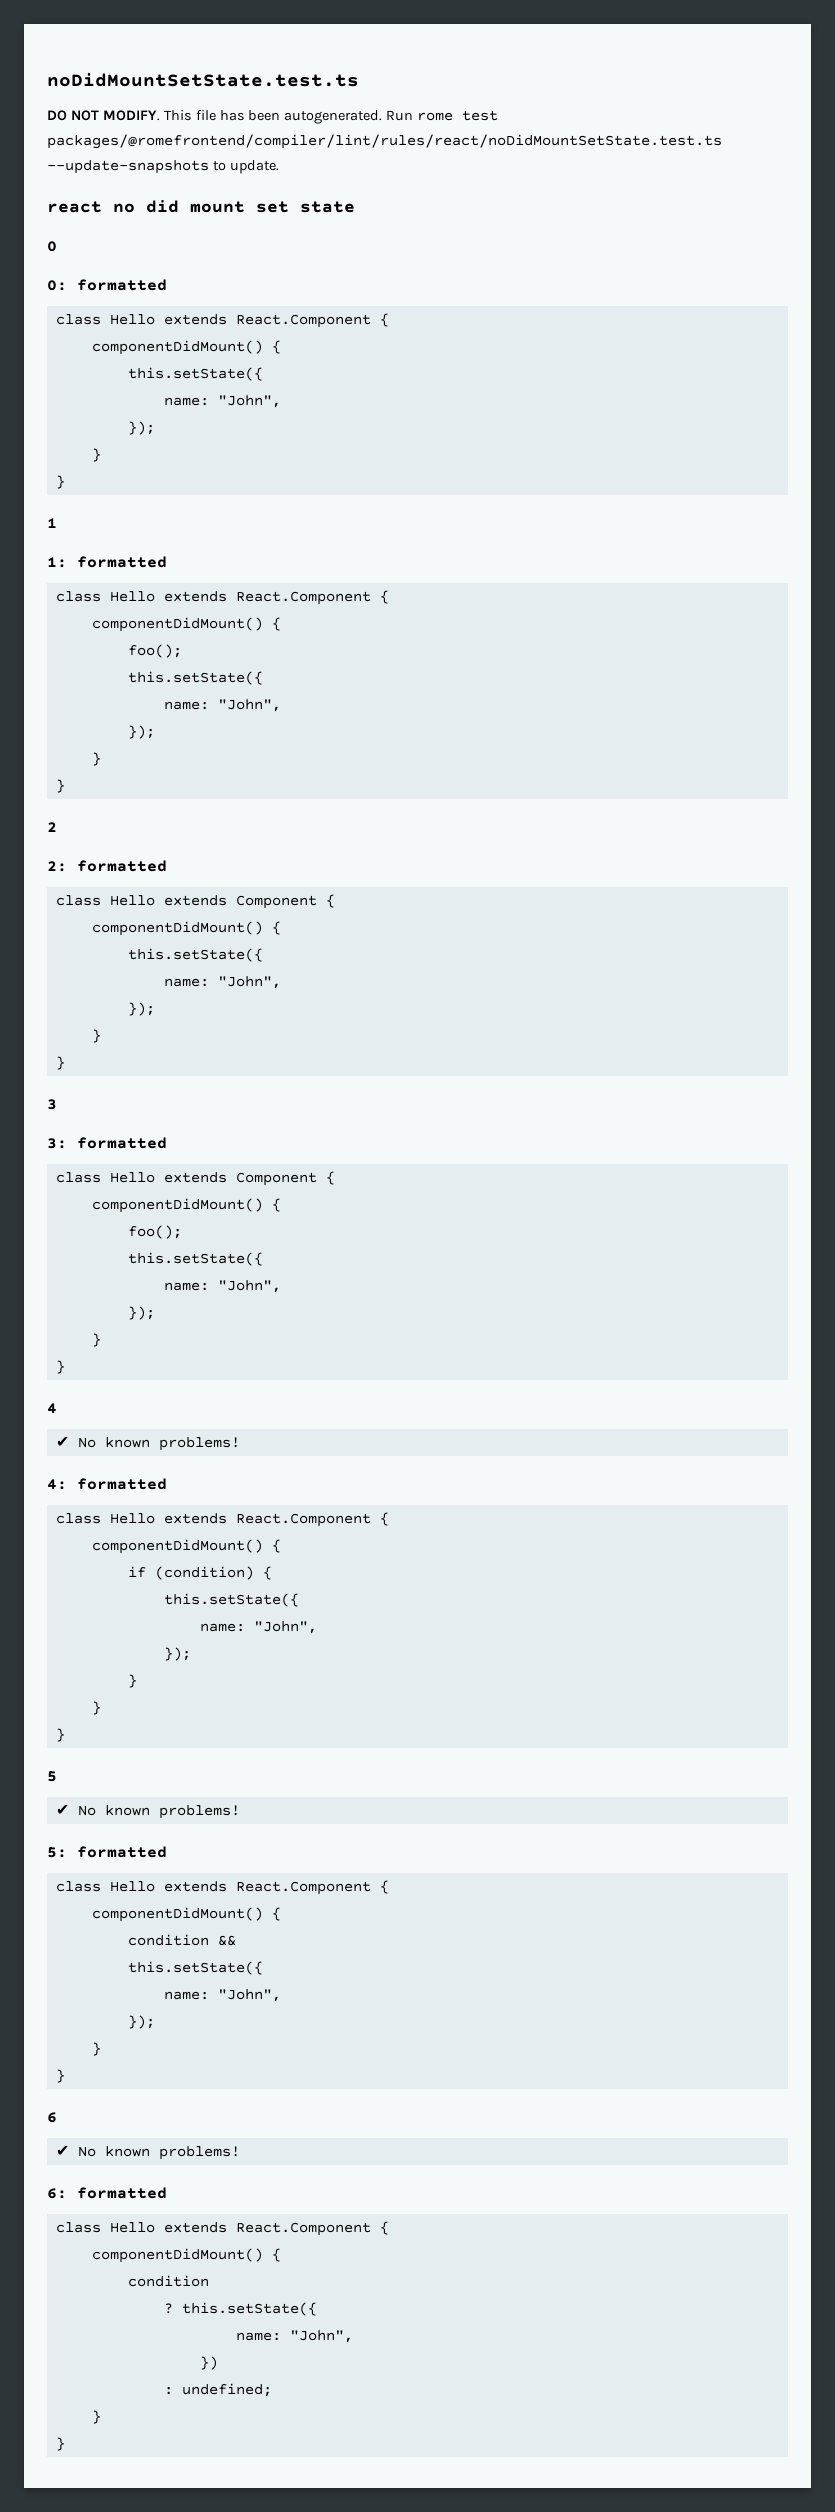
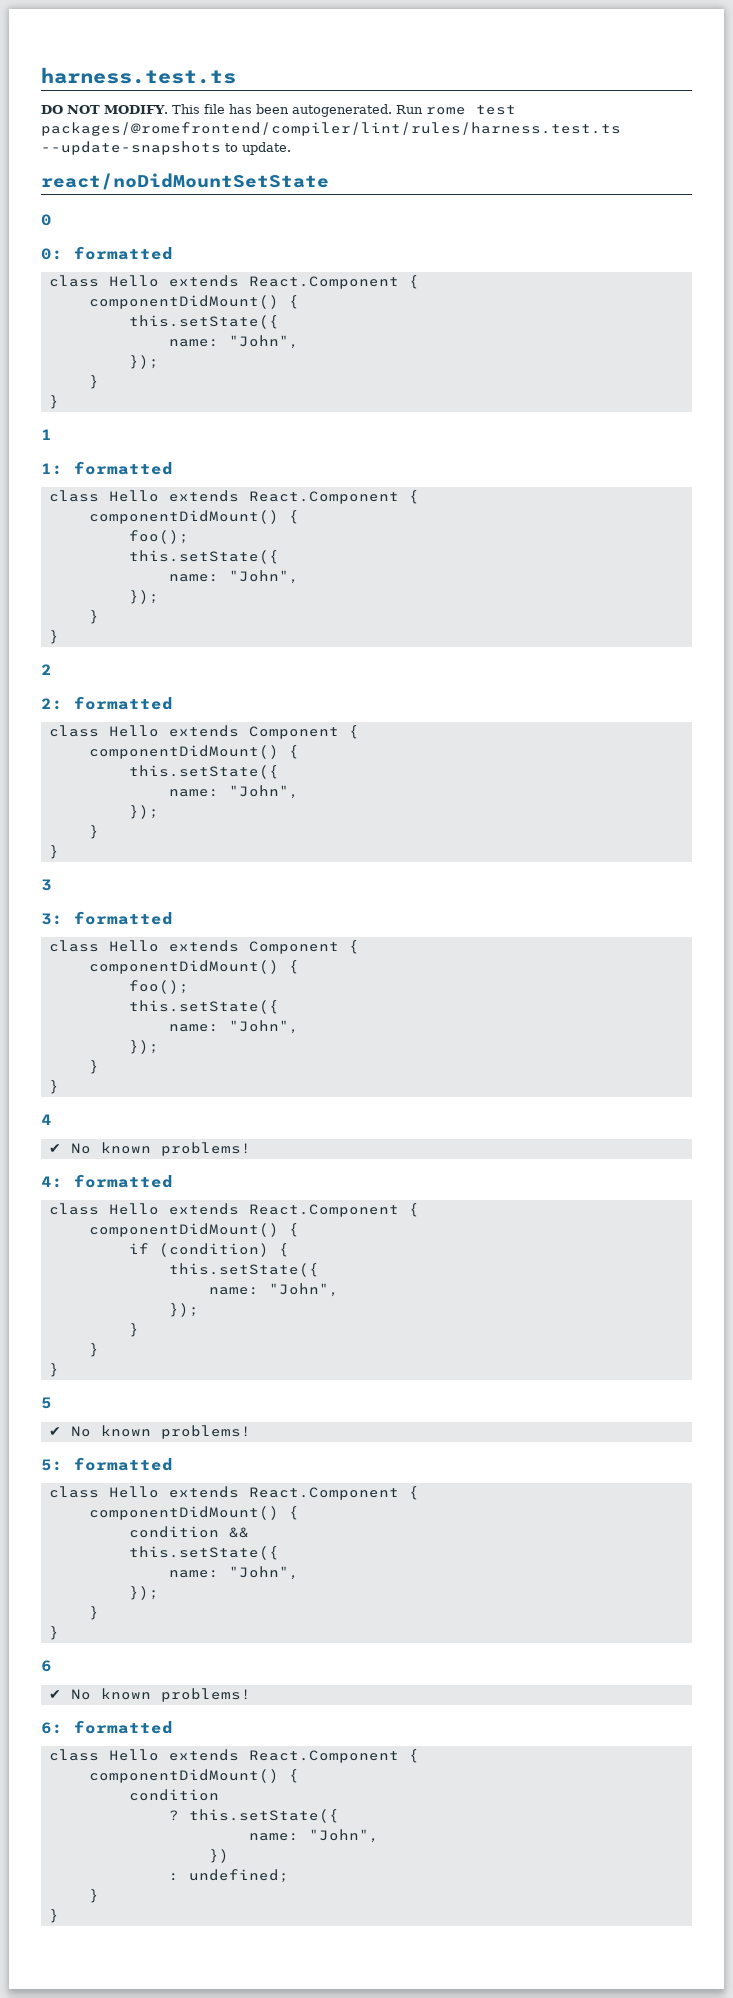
[47,73,359,87] noDidMountSetState.test.ts -> [41,67,236,84] harness.test.ts
[47,134,722,149] packages/@romefrontend/compiler/lint/rules/react/noDidMountSetState.test.ts -> [41,122,621,136] packages/@romefrontend/compiler/lint/rules/harness.test.ts
[47,200,355,213] react no did mount set state -> [41,173,329,190] react/noDidMountSetState

